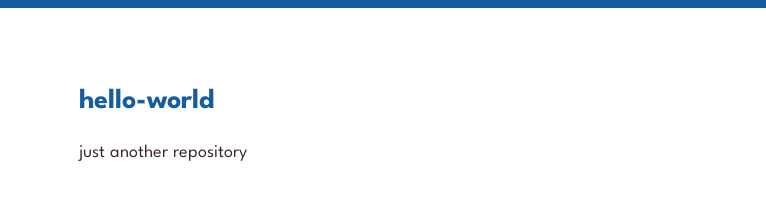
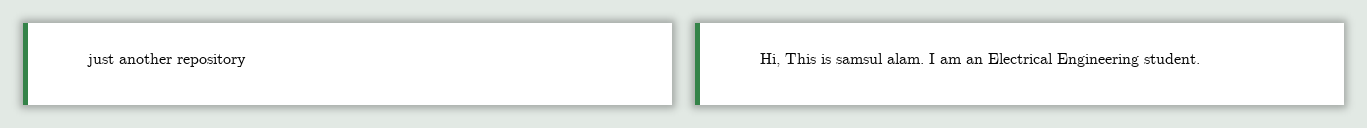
[79,88,215,109] hello-world // -> (87, 60) none
(247, 153) none -> [760,53,1200,67] // Hi, This is samsul alam. I am an Electrical Engineering student.

